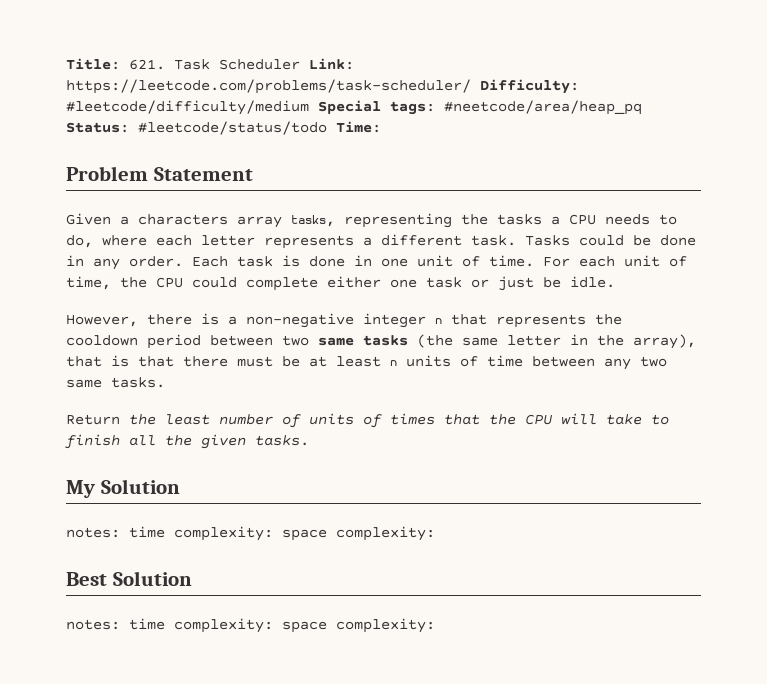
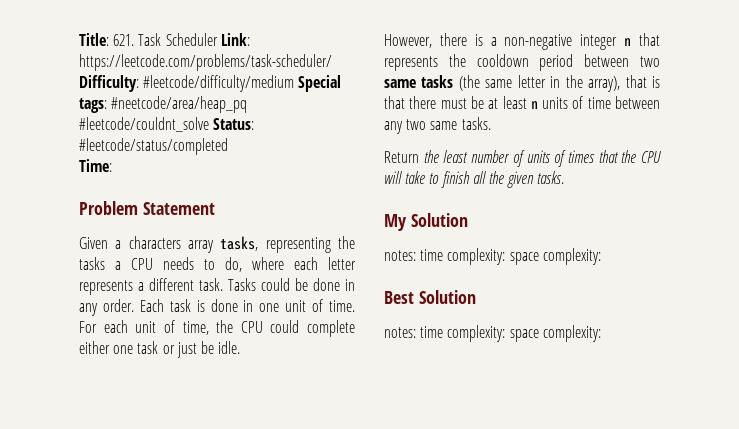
[66,121,327,135] Status: #leetcode/status/todo -> [79,117,255,132] [79,138,228,155] #leetcode/couldnt_solve Status: #leetcode/status/completed //

